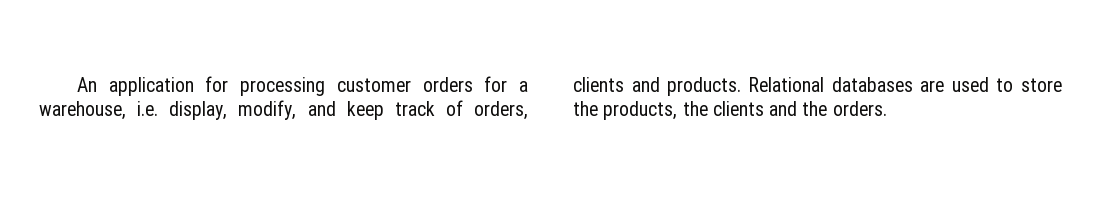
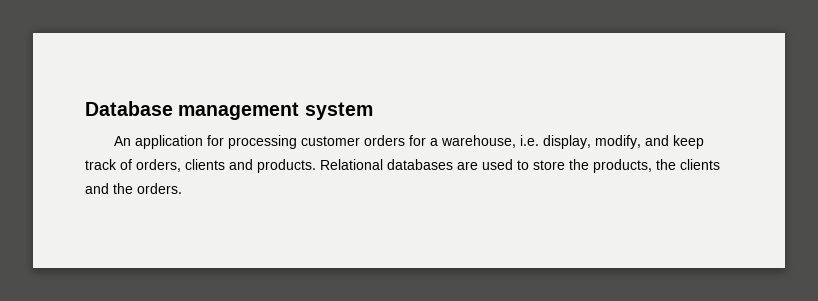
(76, 84) none -> [85,101,373,120] Database management system //

